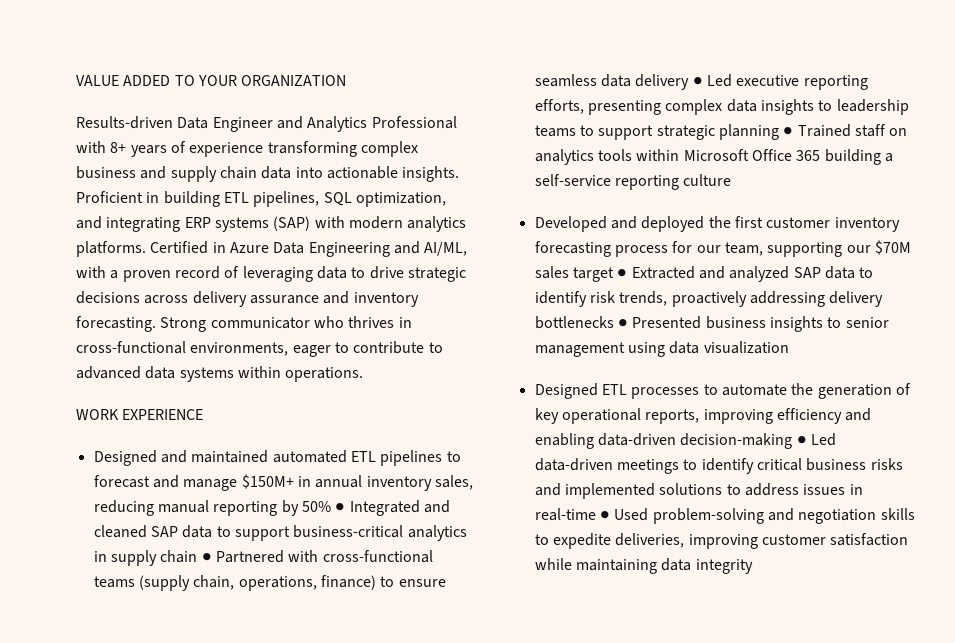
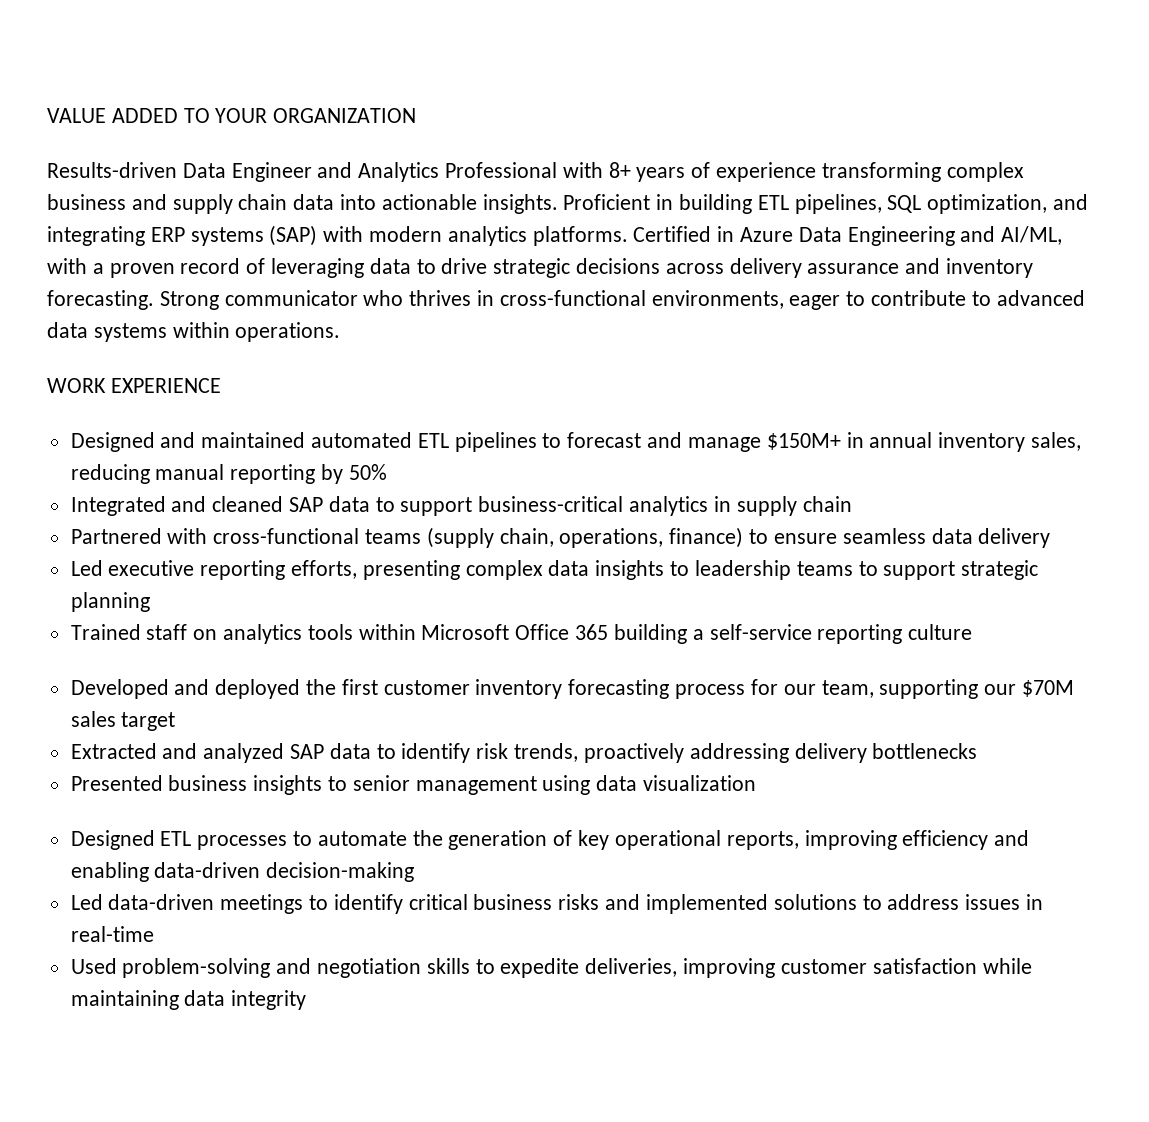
[335,503,346,512] ● -> (387, 472) //
[201,553,212,562] ● -> (852, 504) //
[692,77,703,86] ● -> (1051, 538) //
[783,127,794,136] ● -> (150, 602) //
[617,269,628,278] ● -> (176, 721) //
[617,319,628,328] ● -> (978, 751) //
[796,436,807,445] ● -> (415, 872) //
[599,511,610,520] ● -> (154, 934) //

